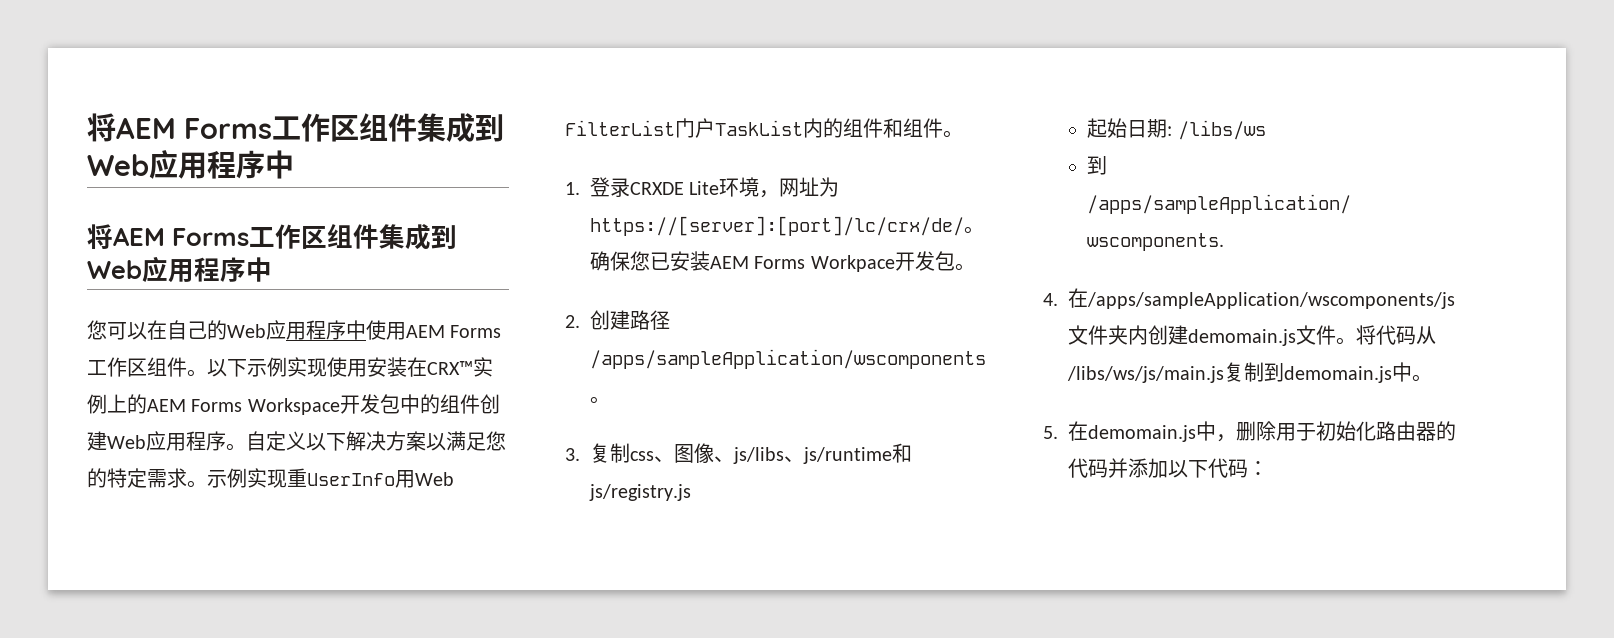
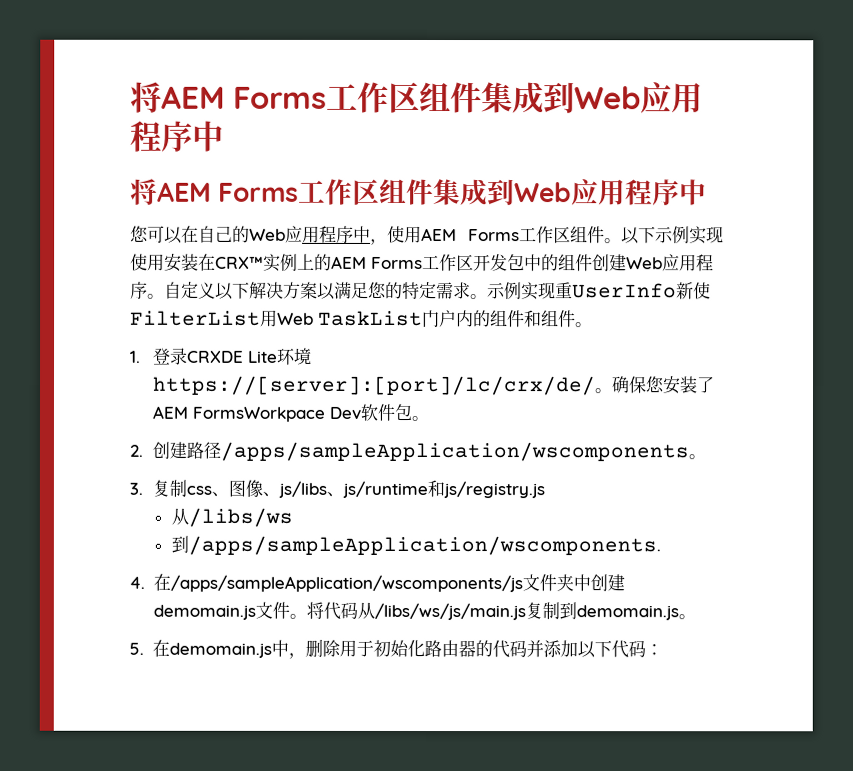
(366, 330) none -> [370,238,388,245] ，
[247,398,340,415] Workspace -> [422,254,474,272] 工作区
[395,470,454,488] [565,118,803,138] 用Web FilterList门户TaskList -> [676,282,711,300] [130,309,457,328] 新使FilterList用Web TaskList门户
[759,177,840,198] ，网址为 -> (313, 356) none
[650,251,935,272] 已安装AEM Forms Workpace开发 -> [662,376,716,395] [152,403,396,422] 安装了AEM FormsWorkpace Dev软件
[1087,118,1173,138] 起始日期: -> [170,507,189,525] 从
[1128,325,1148,345] 内 -> [572,574,591,592] 中
[1392,362,1412,382] 中 -> (679, 613) none

